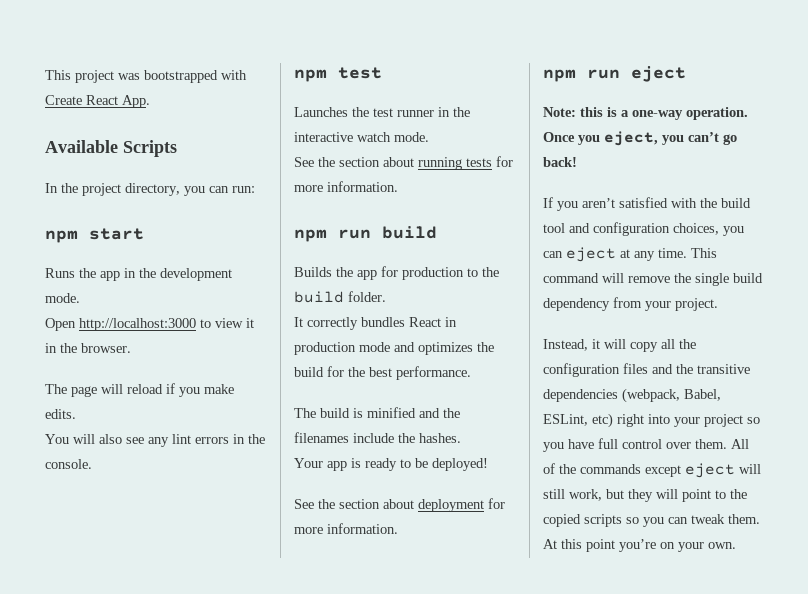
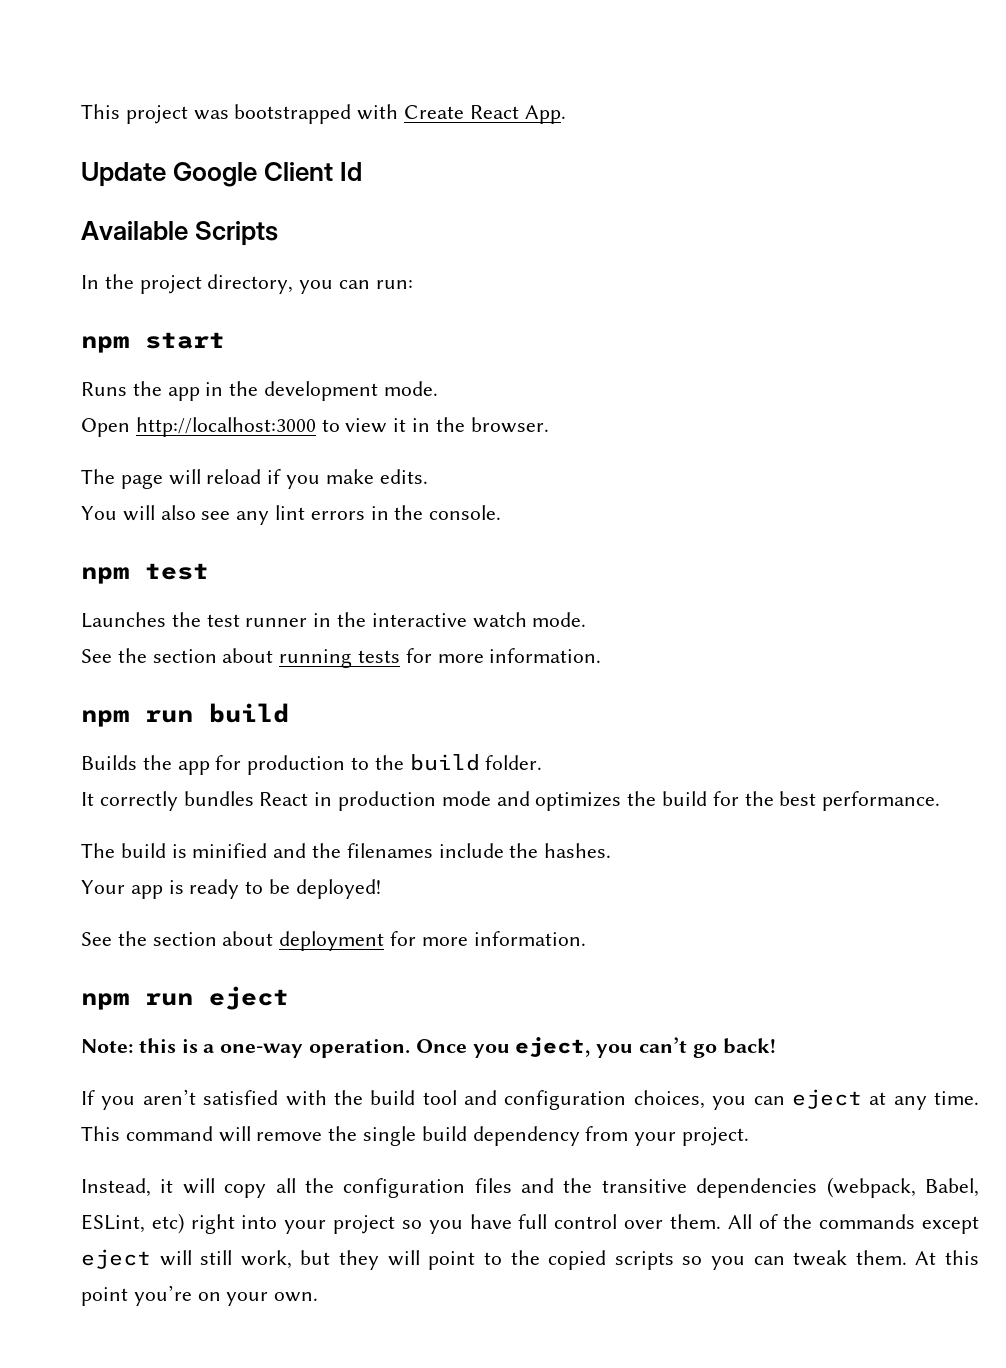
(150, 101) none -> [81,162,363,187] // Update Google Client Id

